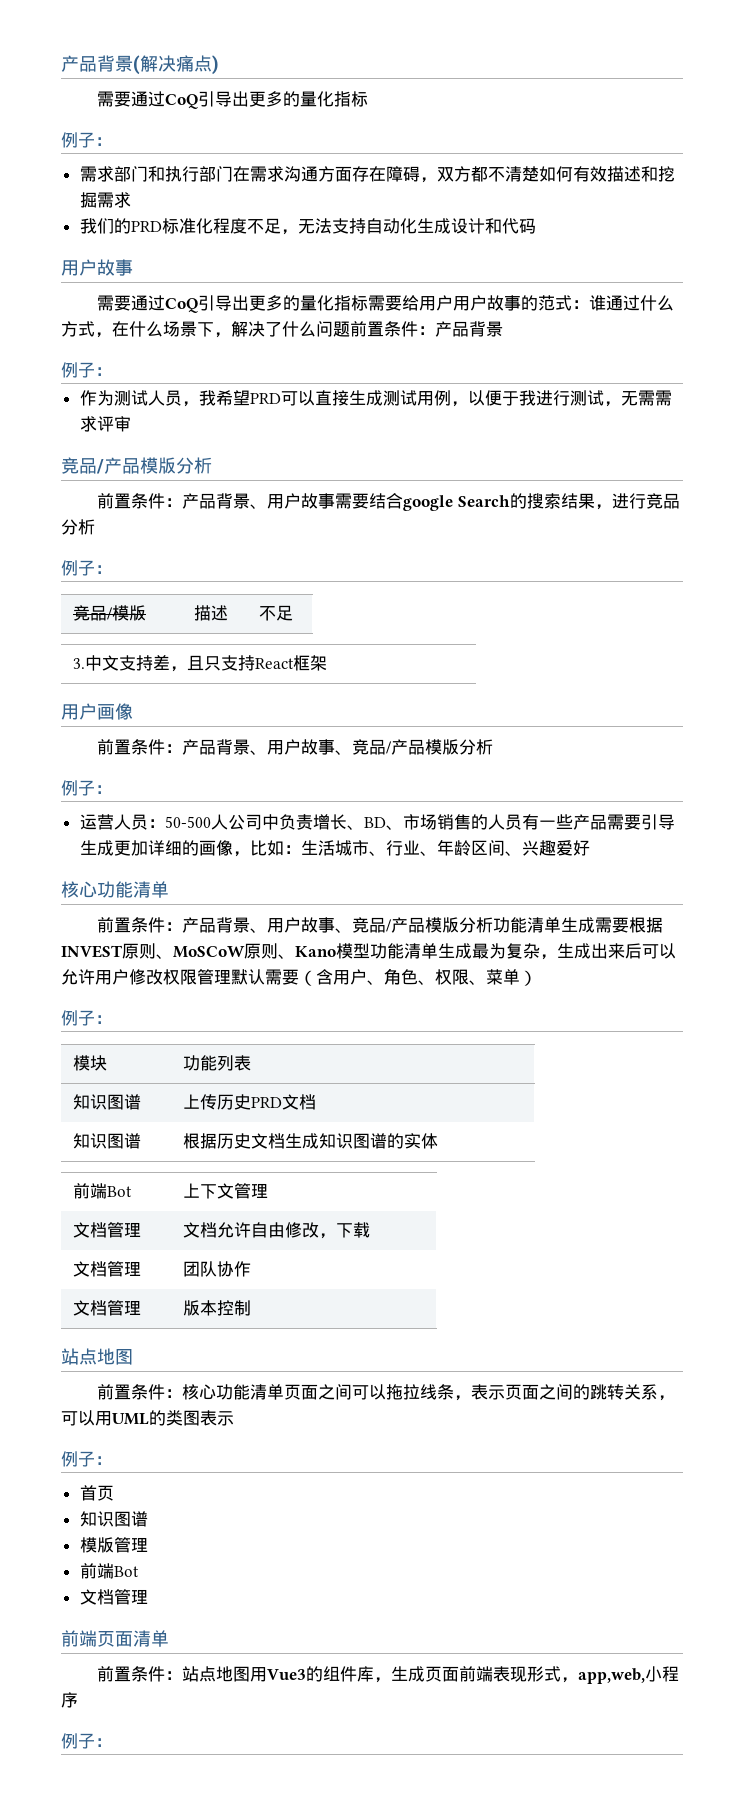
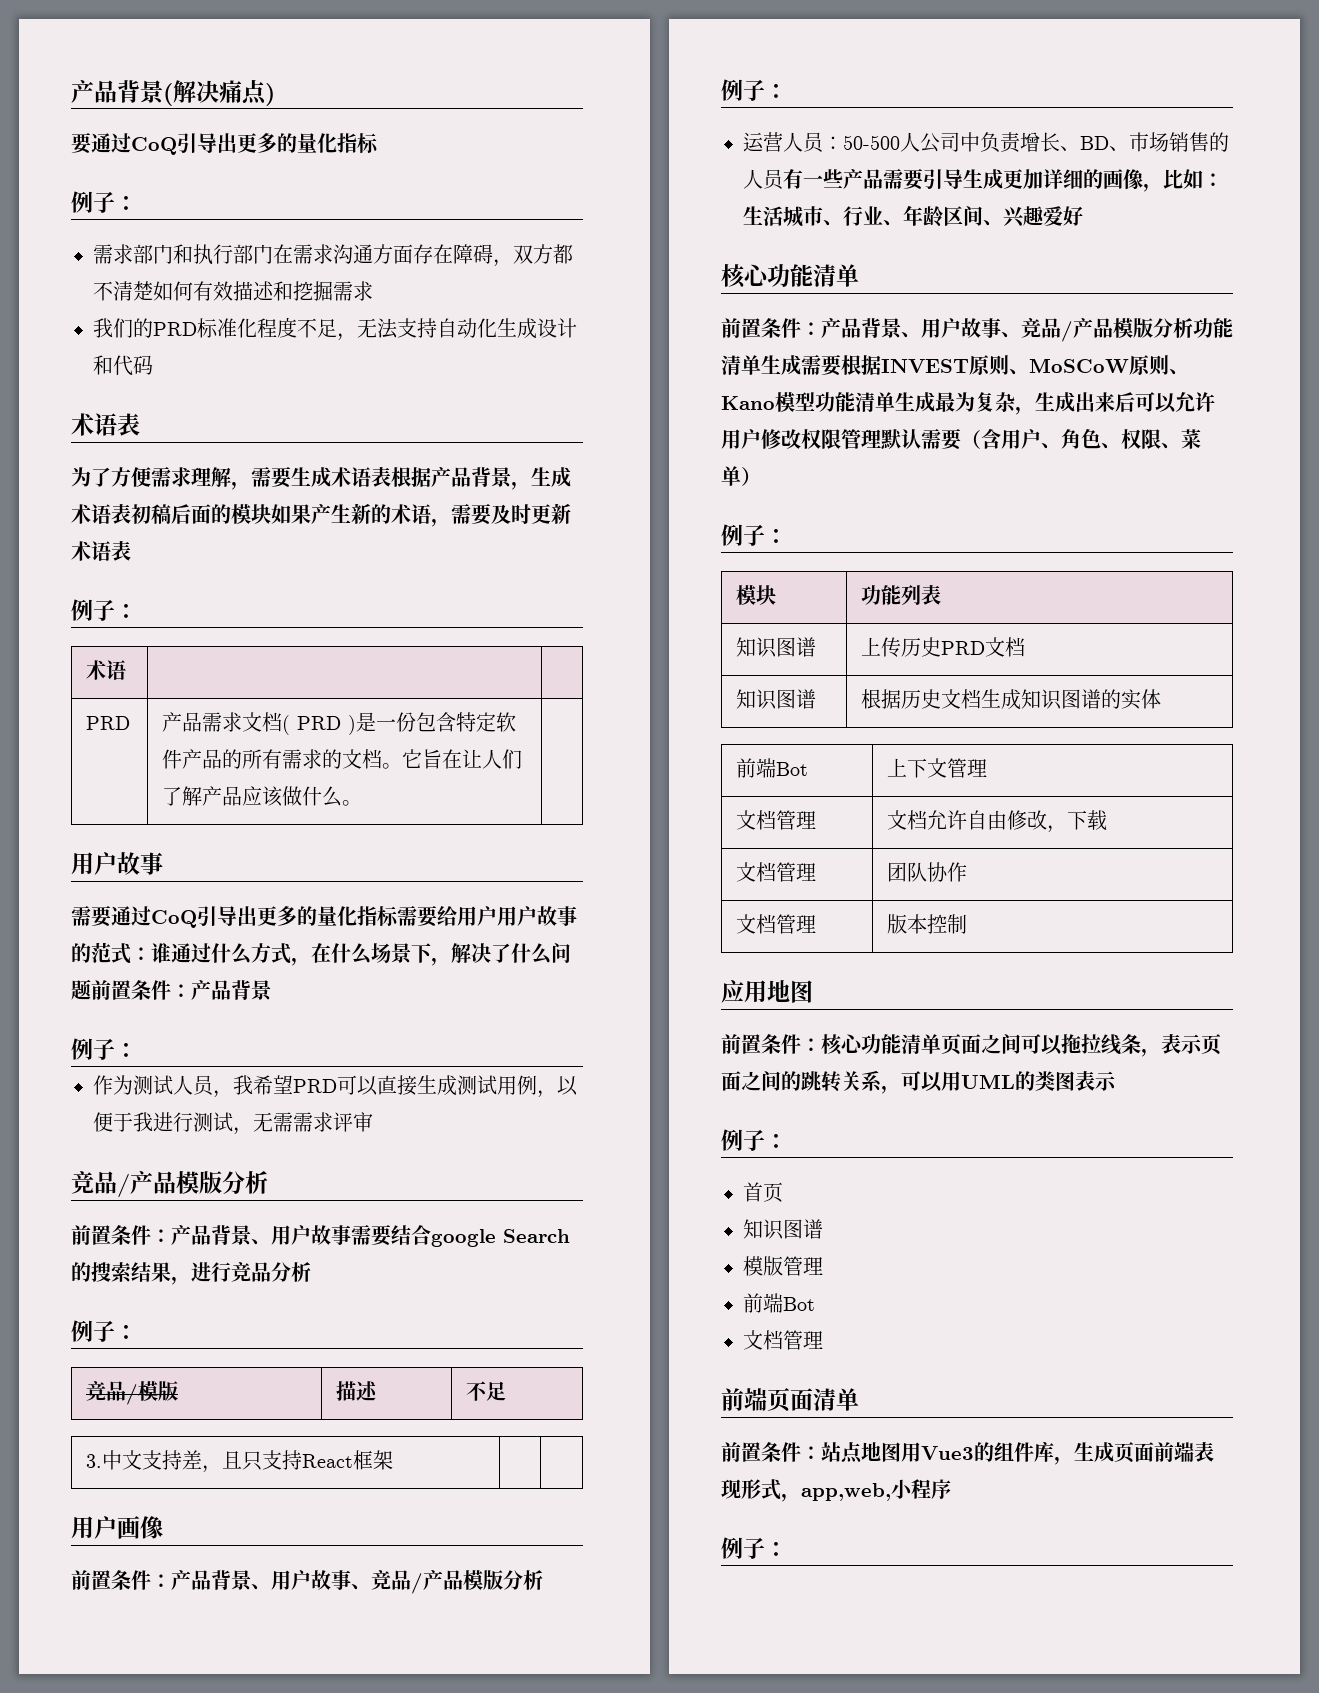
[97,91,115,107] 需 -> (275, 94) none
(536, 226) none -> [71,413,140,436] [71,466,571,490] [71,503,571,527] [71,541,131,561] [71,599,137,621] [86,660,127,680] [86,716,131,730] [162,712,517,735] [162,749,523,769] [162,786,363,807] // 术语表 // 为了方便需求理解，需要生成术语表根据产品背景，生成术语表初稿后面的模块如果产生新的术语，需要及时更新术语表 // 例子： // 术语 | | // PRD | 产品需求文档( PRD )是一份包含特定软件产品的所有需求的文档。它旨在让人们了解产品应该做什么。 |
[61,1348,97,1365] 站点 -> [721,980,767,1003] 应用

